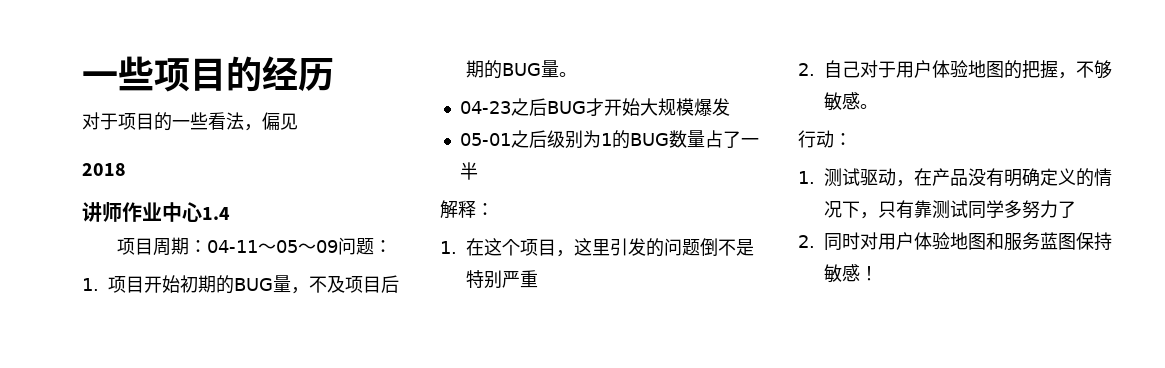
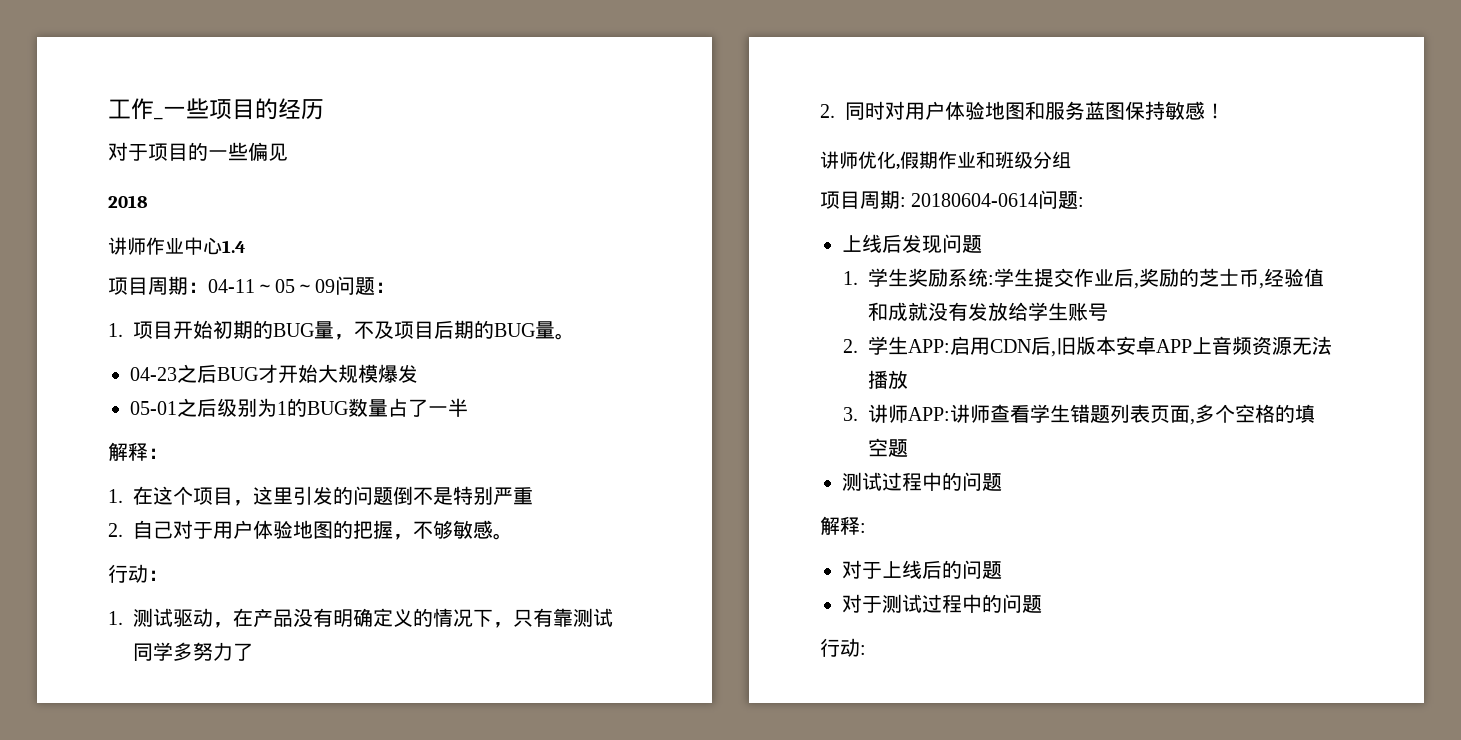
(82, 79) none -> [108,98,163,120] 工作_
[208,112,262,131] 看法， -> (248, 151) none
(878, 273) none -> [820,151,1071,170] [820,190,1085,209] [842,234,982,254] [842,268,1324,289] [867,302,1108,321] [842,336,1332,357] [867,370,908,389] [842,404,1315,425] [867,438,908,457] [842,472,1002,491] [820,516,866,535] [842,560,1002,579] [842,594,1042,613] [820,638,866,657] // 讲师优化,假期作业和班级分组 // 项目周期: 20180604-0614问题: // 上线后发现问题 // 1.学生奖励系统:学生提交作业后,奖励的芝士币,经验值和成就没有发放给学生账号 // 2.学生APP:启用CDN后,旧版本安卓APP上音频资源无法播放 // 3.讲师APP:讲师查看学生错题列表页面,多个空格的填空题 // 测试过程中的问题 // 解释: // 对于上线后的问题 // 对于测试过程中的问题 // 行动:

